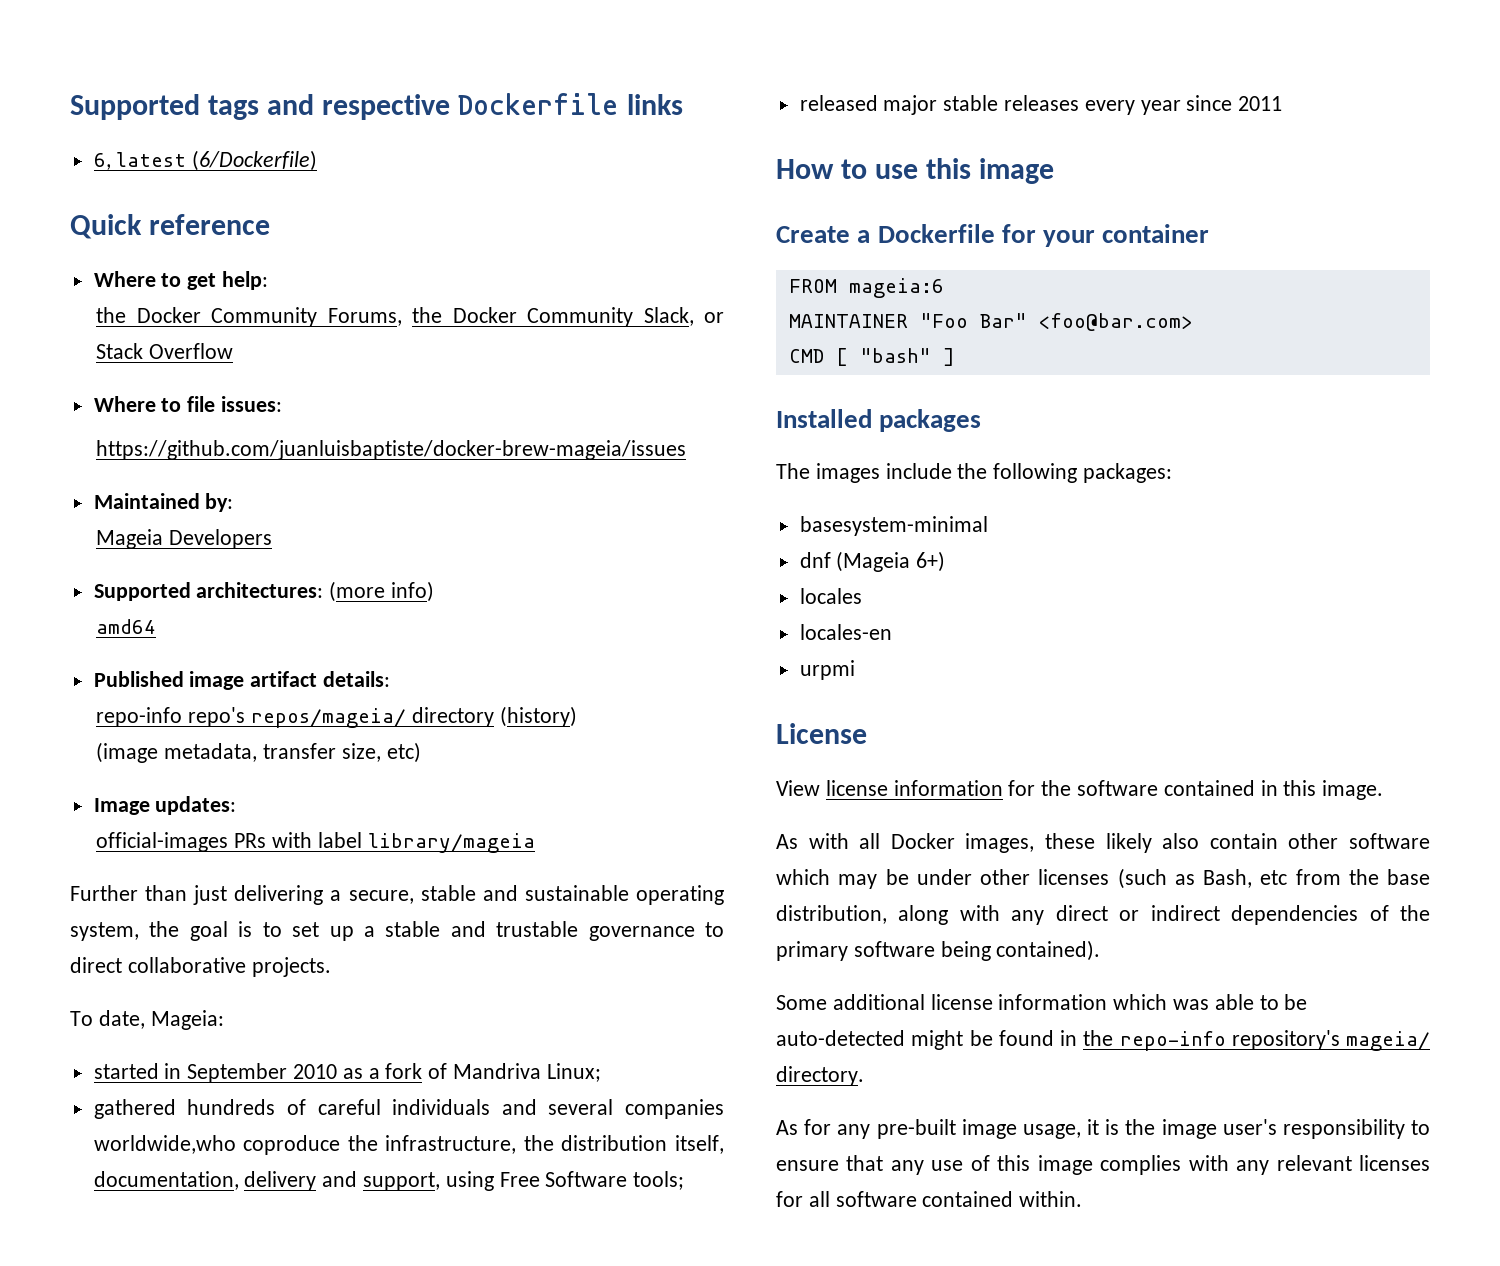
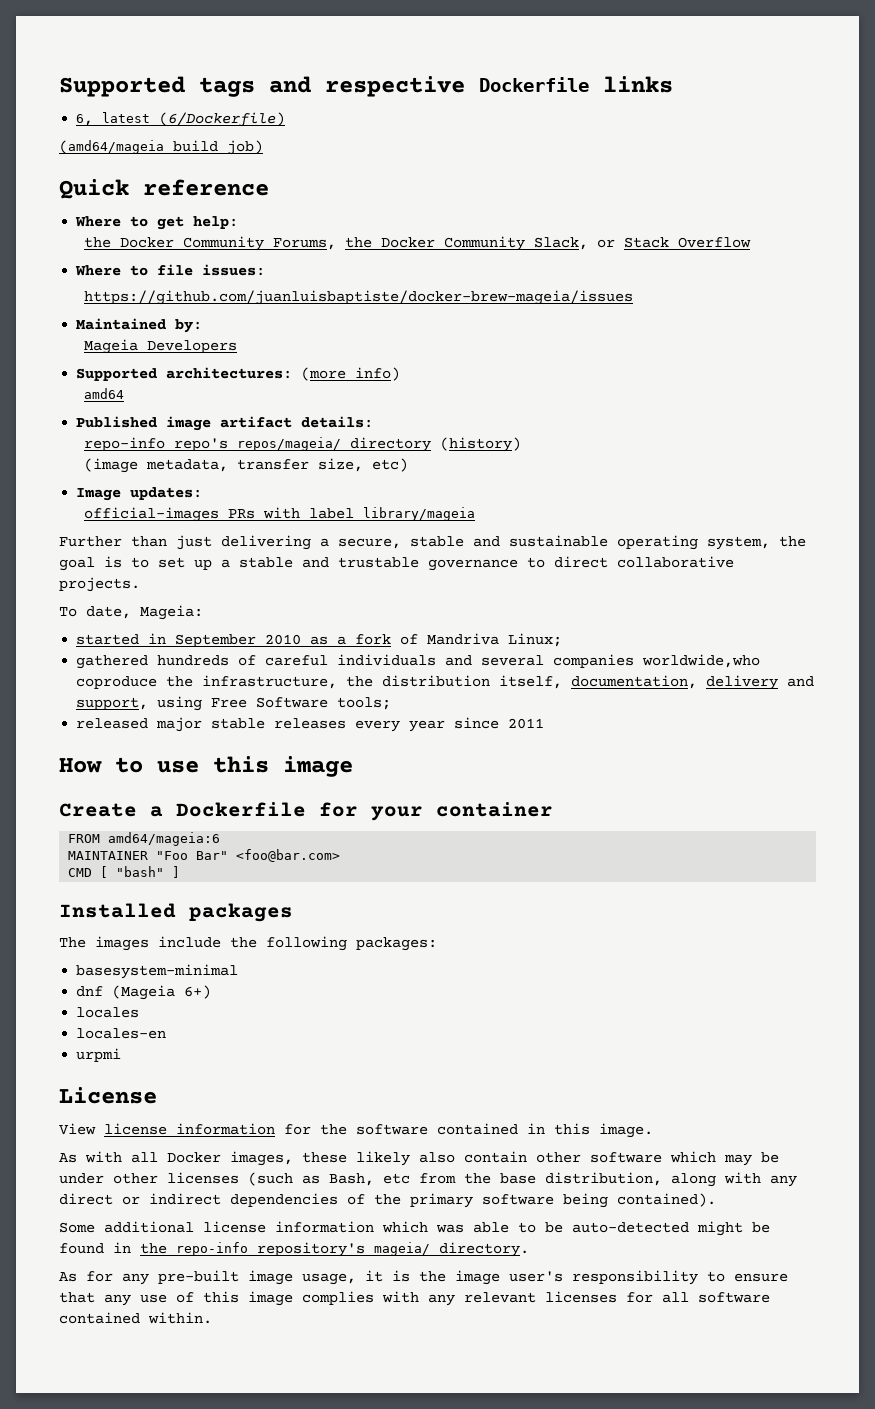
(318, 160) none -> [59,140,263,155] // (amd64/mageia build job)
[848,278,944,298] mageia:6 -> [108,832,221,846] amd64/mageia:6

